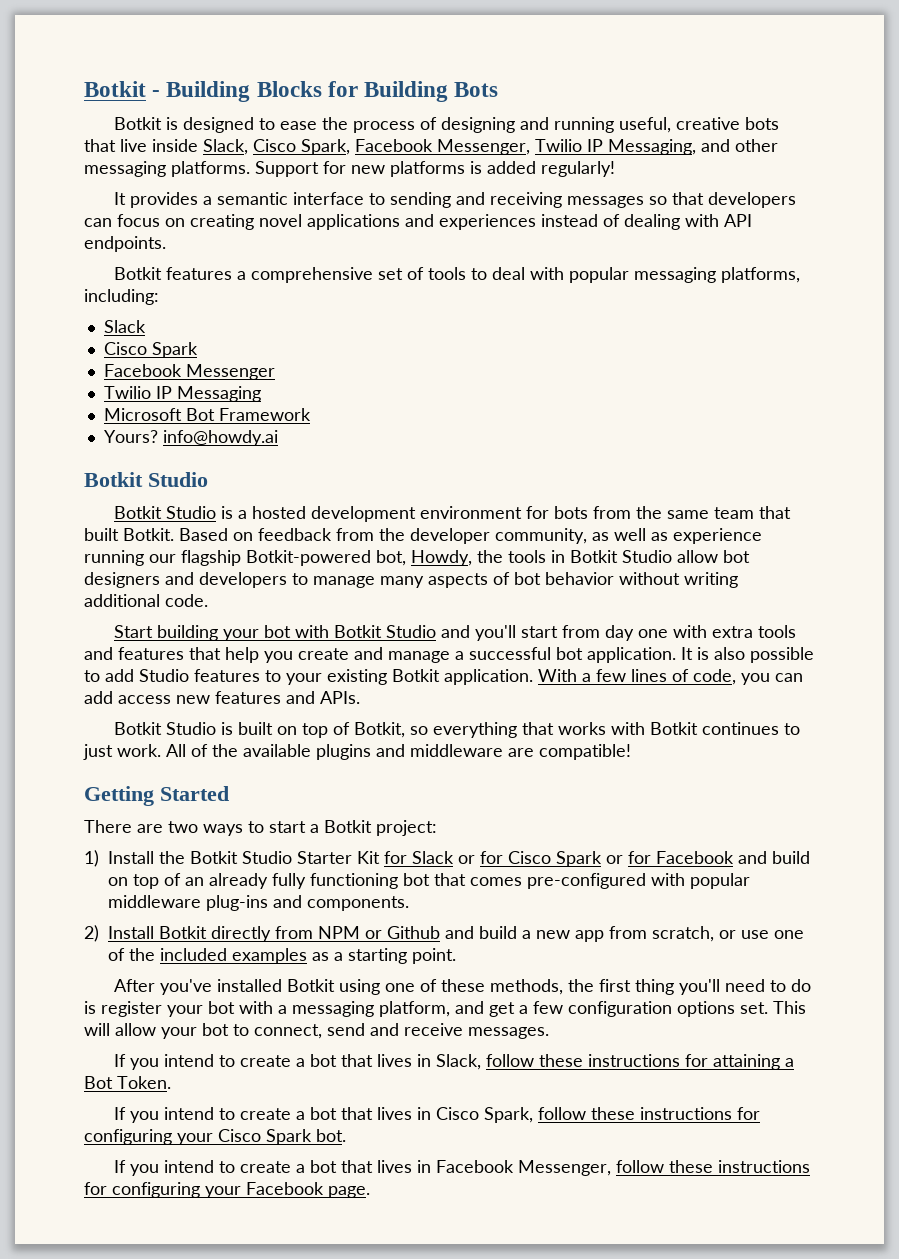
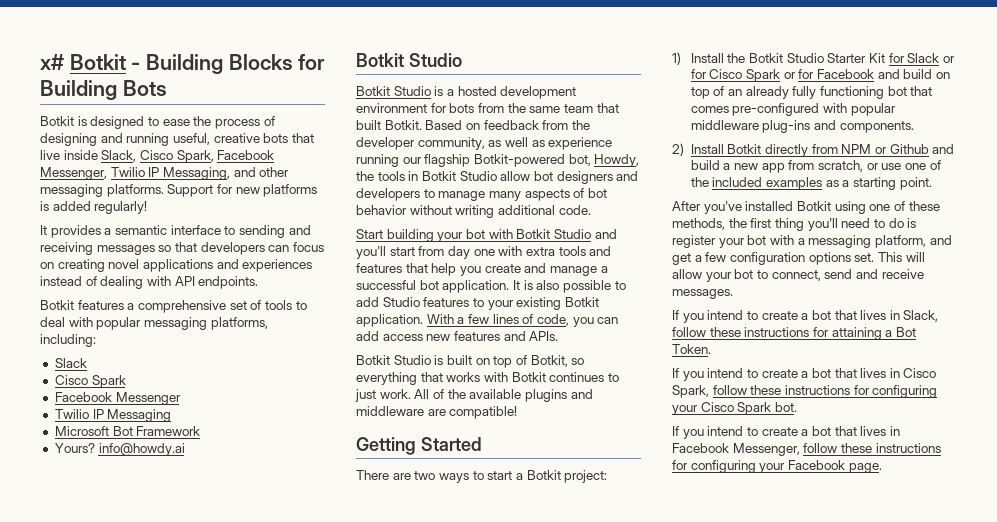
(84, 89) none -> [40,54,64,70] x#

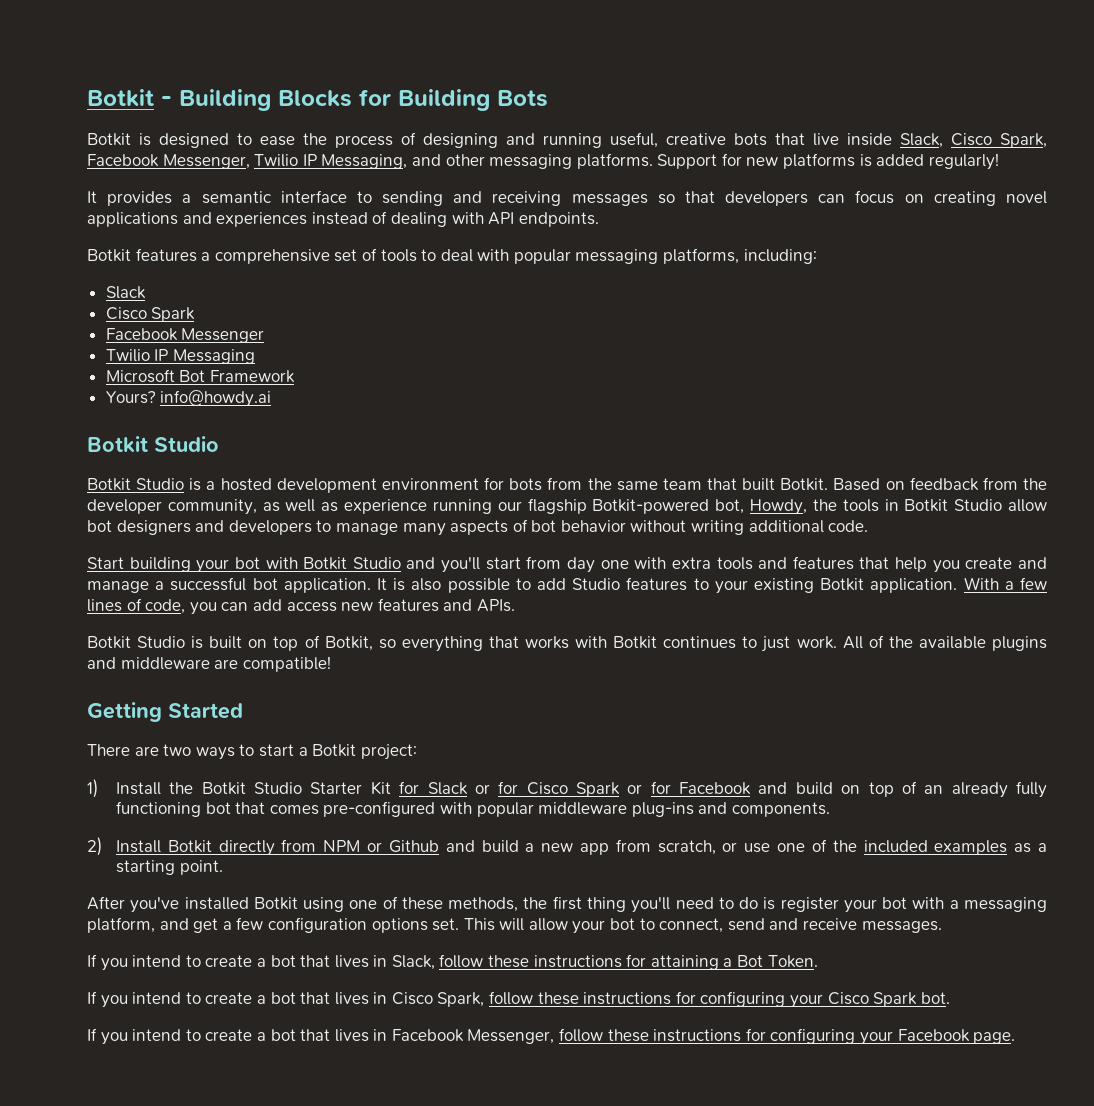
[40,54,64,70] x# -> (87, 98) none

